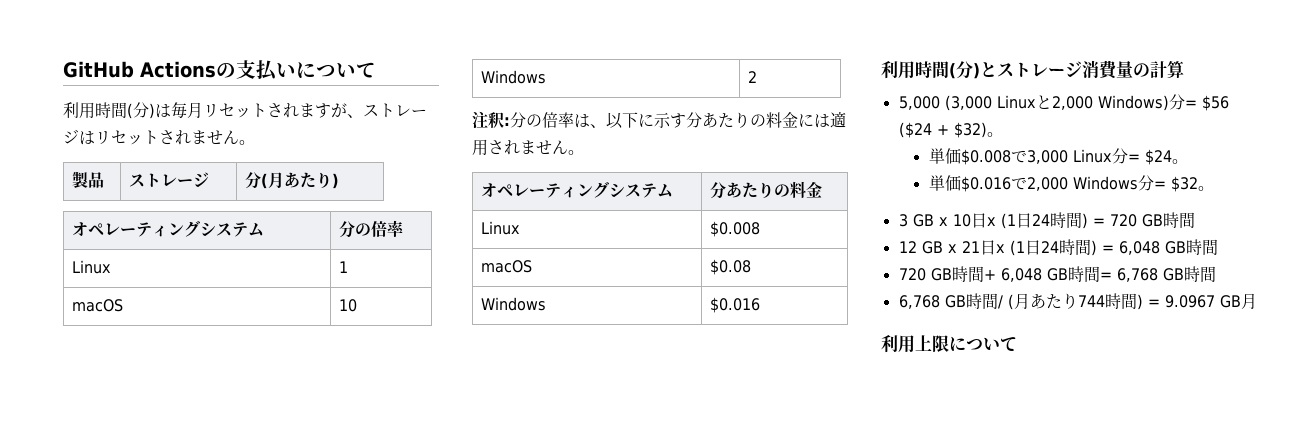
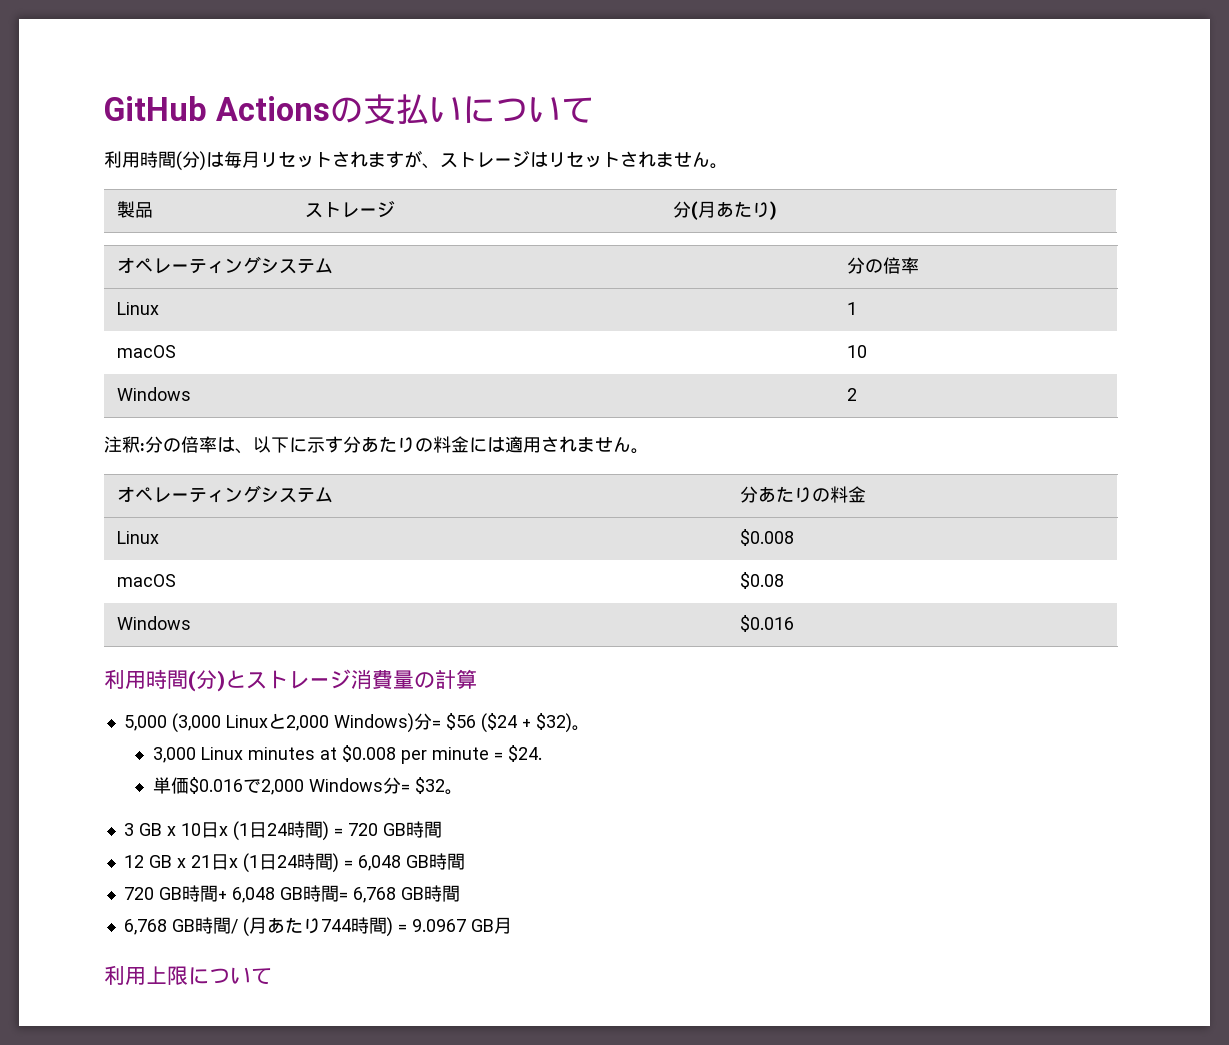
[928,148,1188,165] 単価$0.008で3,000 Linux分= $24。 -> [152,745,542,764] 3,000 Linux minutes at $0.008 per minute = $24.

